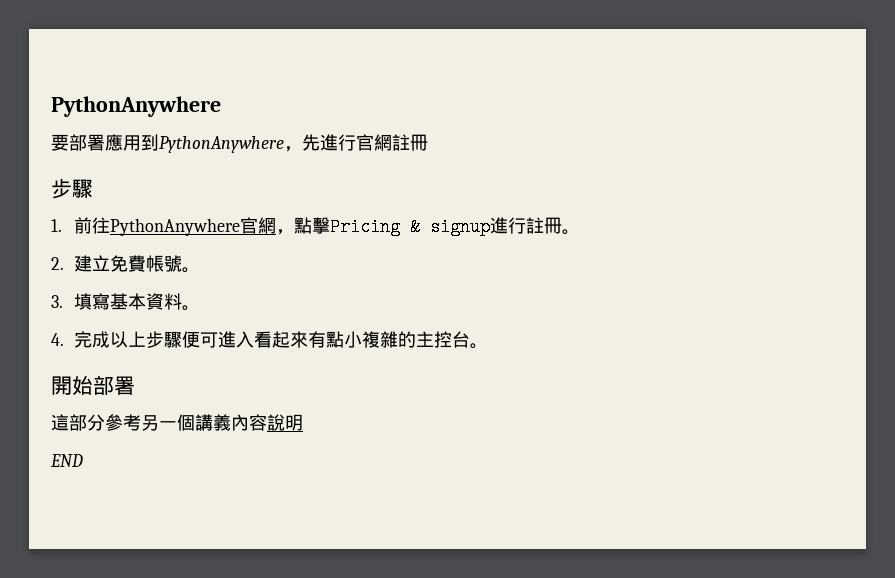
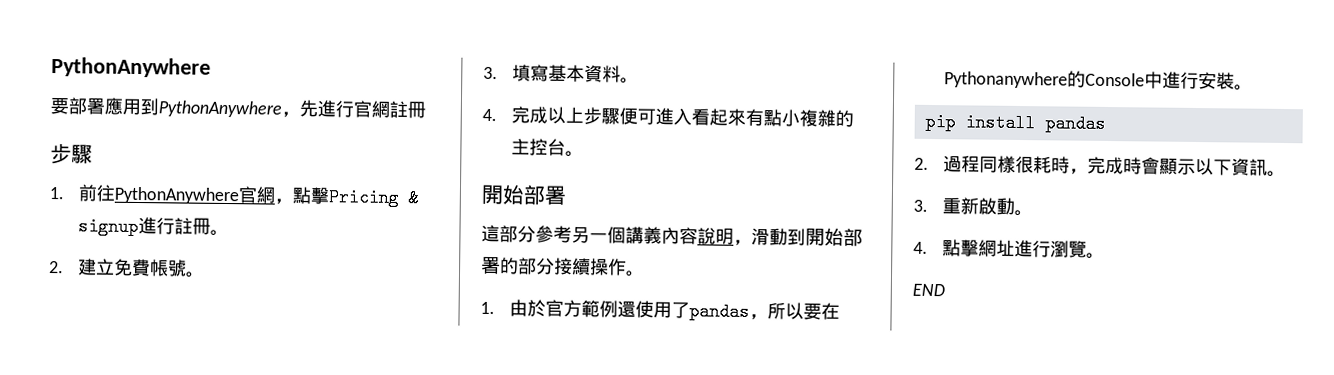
(303, 422) none -> [733,227,863,247] [481,256,645,277] [480,299,840,321] [943,70,1253,91] [924,112,1106,133] [914,155,1286,178] [913,197,1033,217] [913,239,1105,259] ，滑動到開始部署的部分接續操作。 // 1.由於官方範例還使用了pandas，所以要在Pythonanywhere的Console中進行安裝。 // pip install pandas // 2.過程同樣很耗時，完成時會顯示以下資訊。 // 3.重新啟動。 // 4.點擊網址進行瀏覽。

